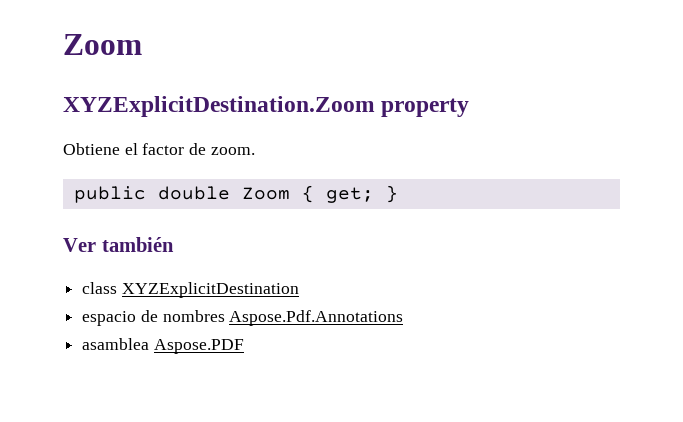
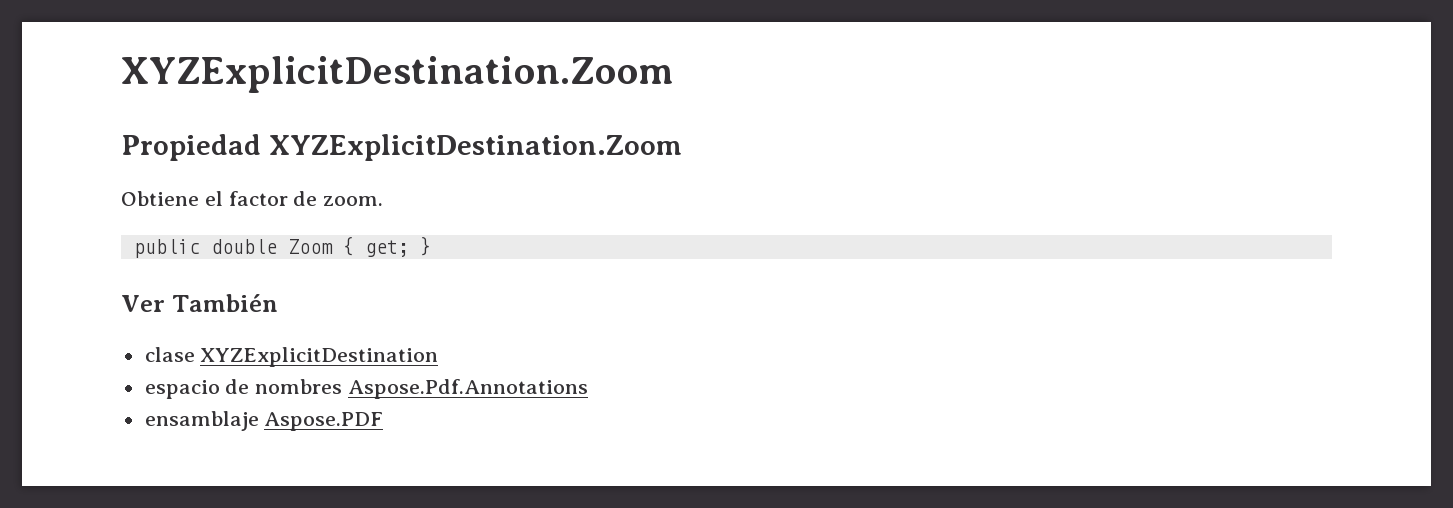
[63,34,142,55] [63,96,470,117] Zoom // XYZExplicitDestination.Zoom property -> [121,56,673,93] [121,134,682,161] XYZExplicitDestination.Zoom // Propiedad XYZExplicitDestination.Zoom
[101,237,174,252] [82,282,118,294] también // class -> [171,294,278,312] [144,347,195,362] También // clase
[82,338,150,350] asamblea -> [144,411,259,431] ensamblaje

